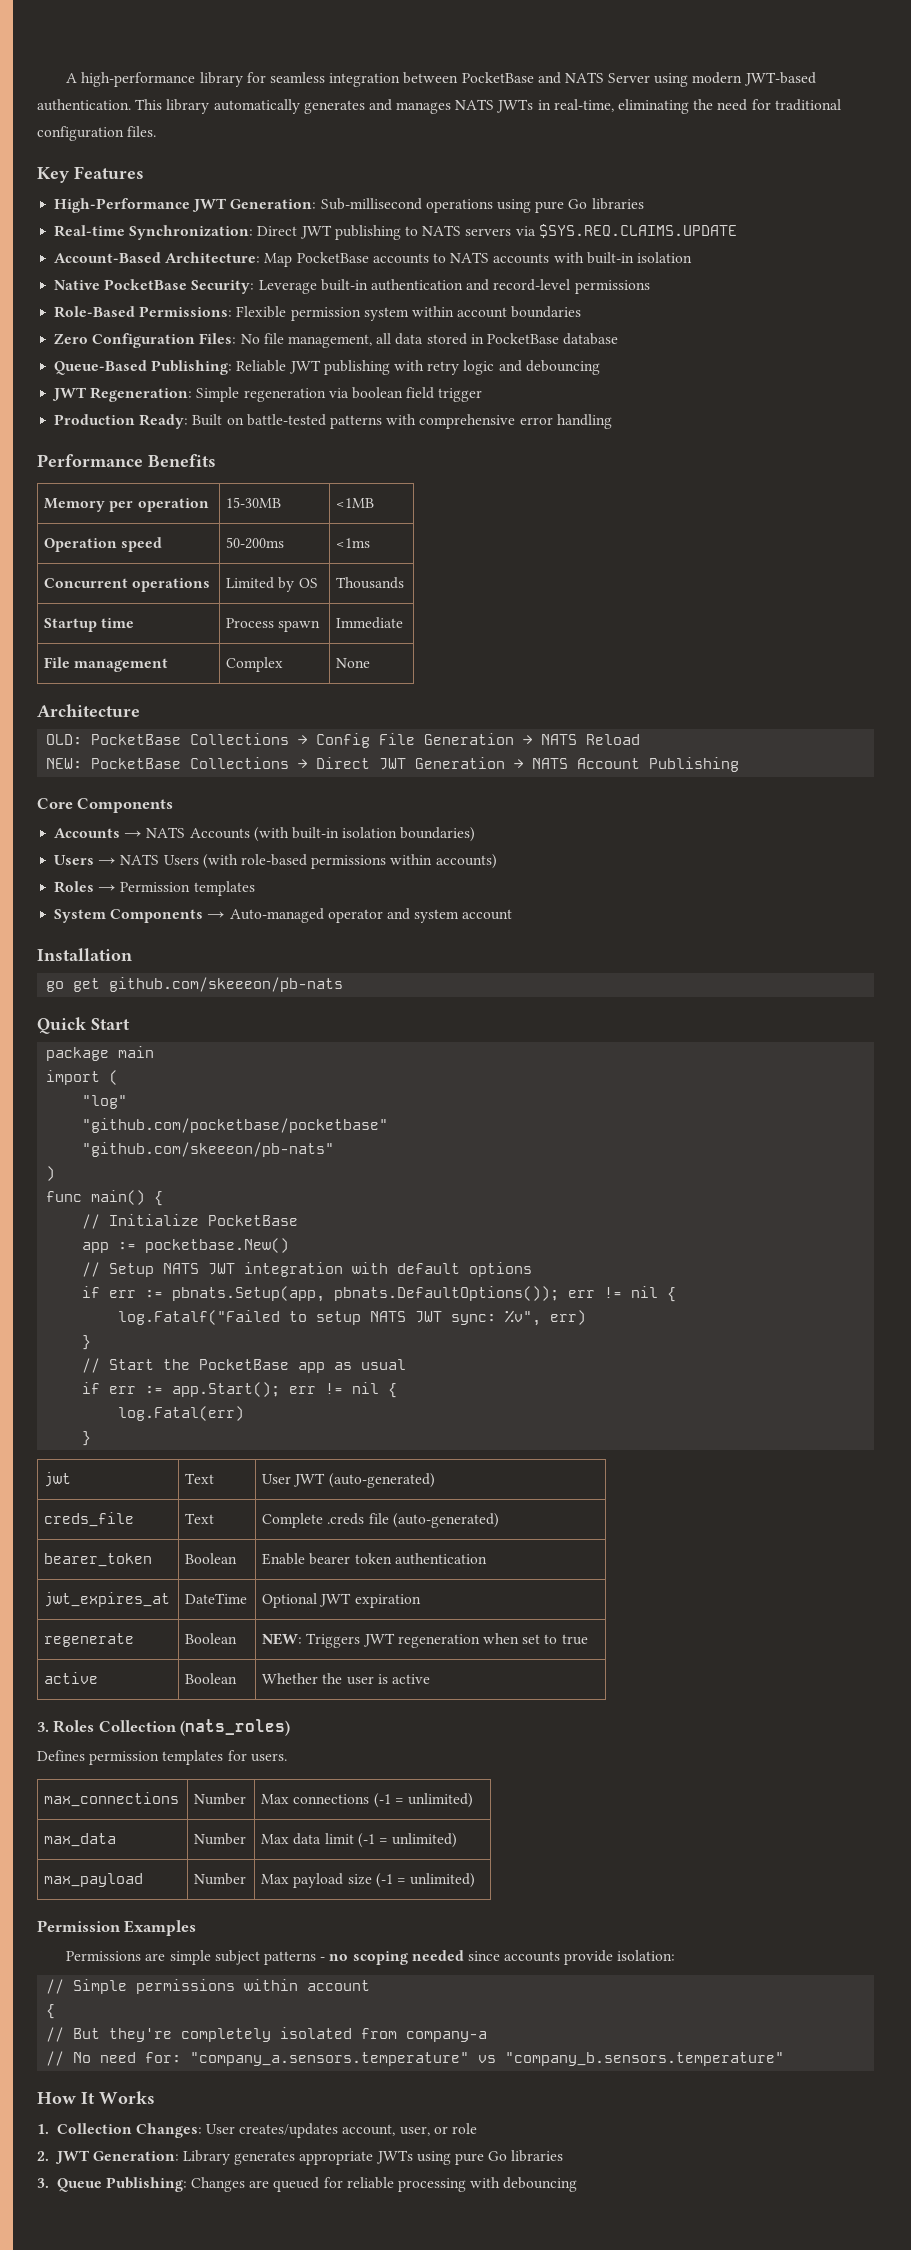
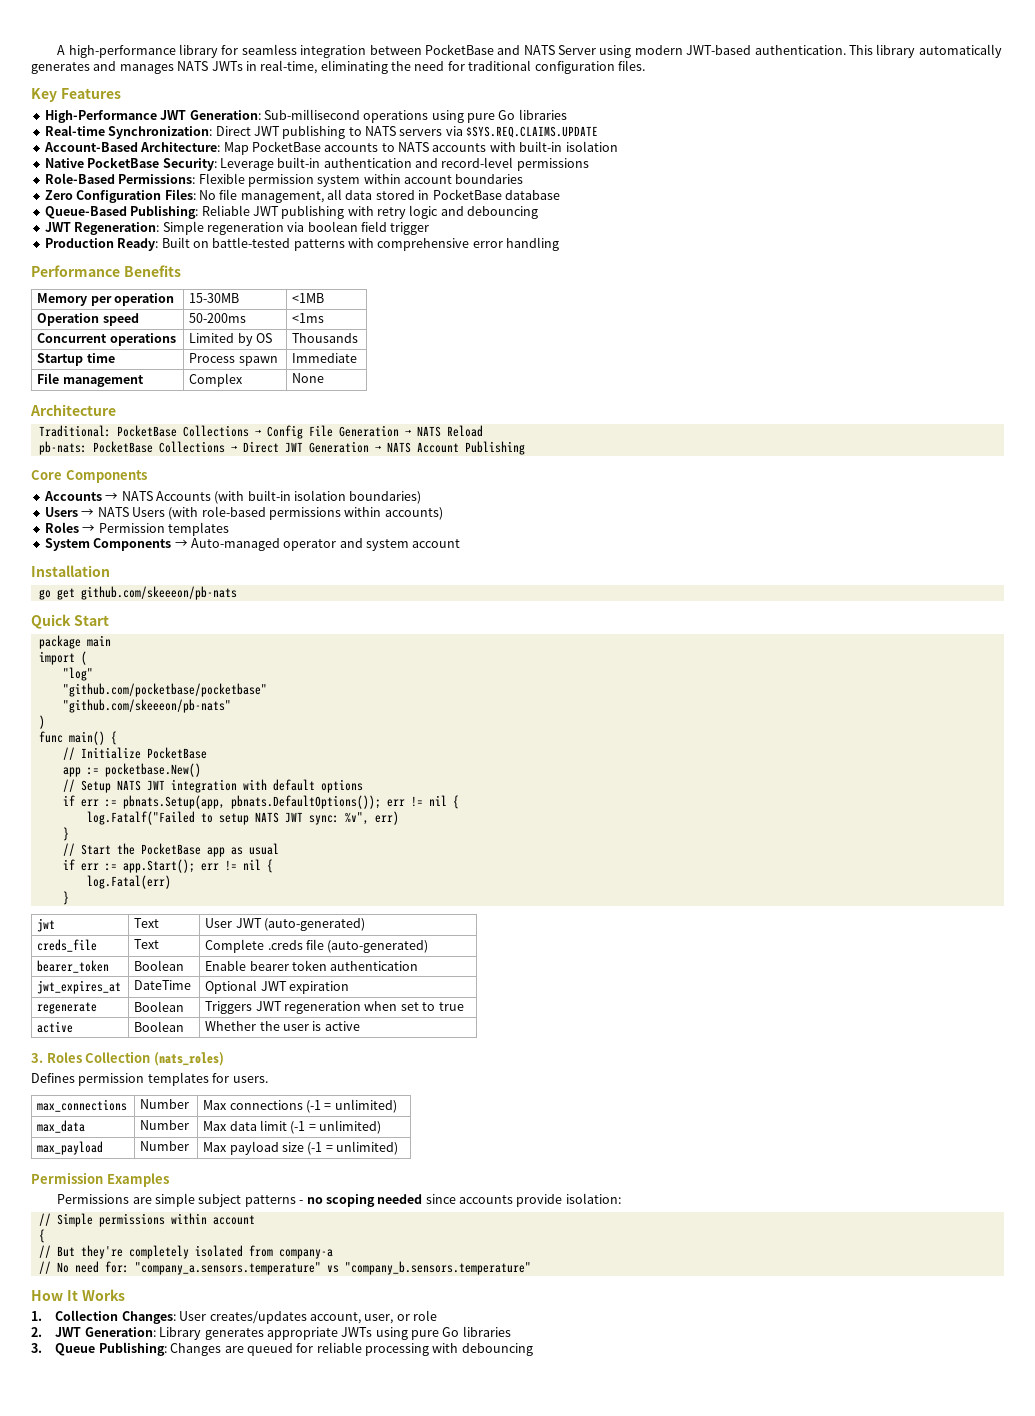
[46,734,83,745] OLD: -> [38,425,111,437] Traditional:
[46,758,83,769] NEW: -> [38,441,87,455] pb-nats:
[262,1633,303,1645] NEW: -> (185, 1006) none

